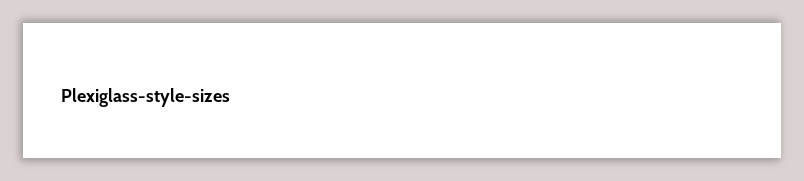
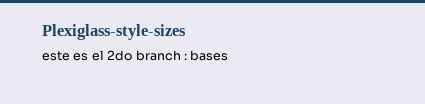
(230, 97) none -> [42,50,229,61] // este es el 2do branch : bases

